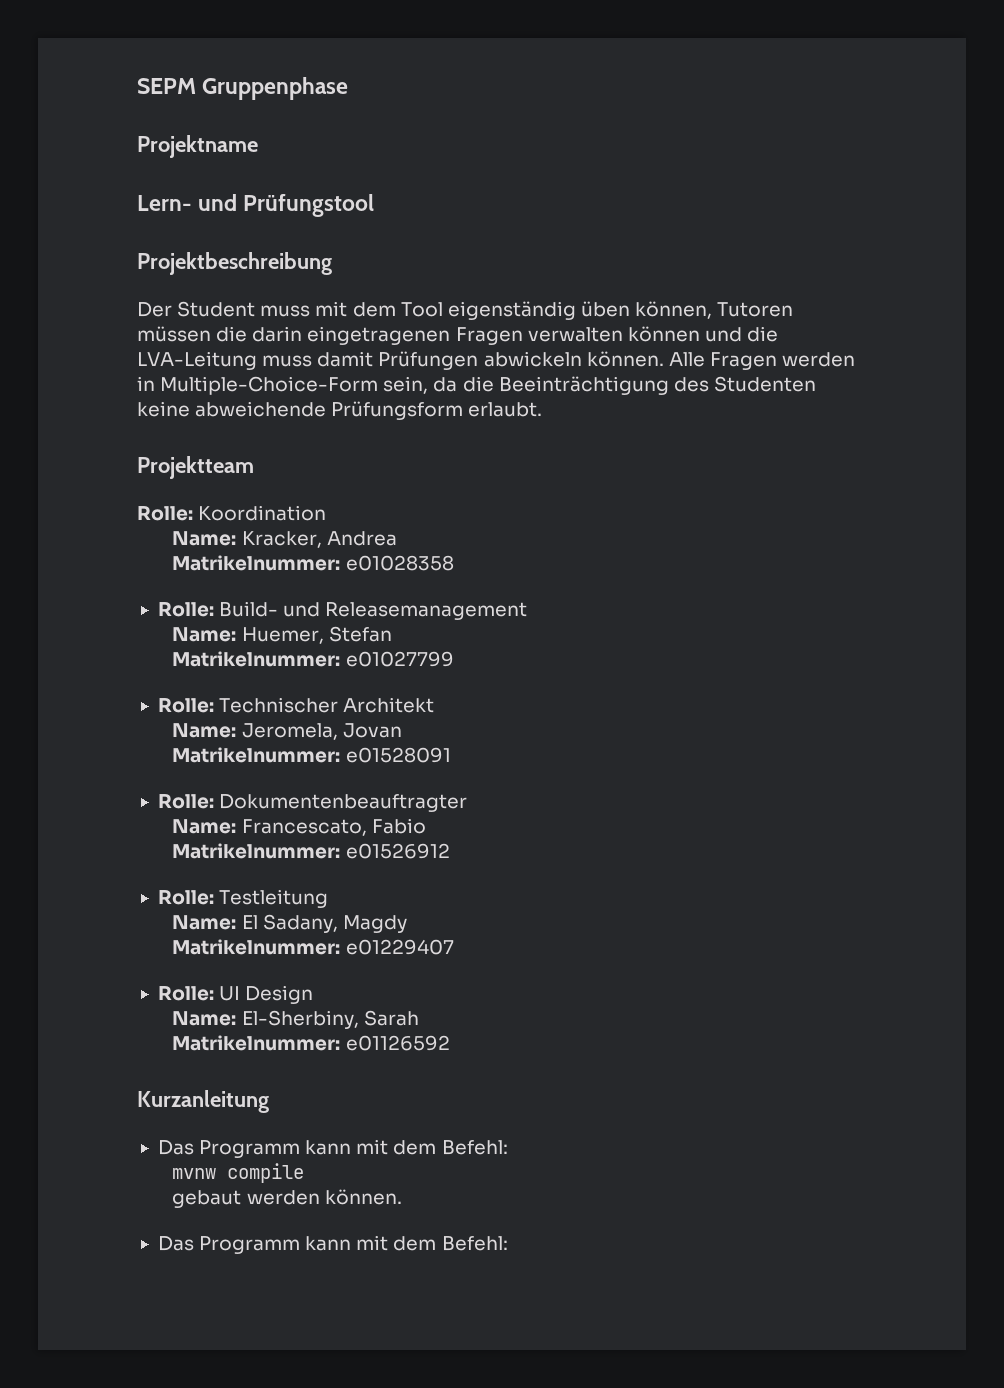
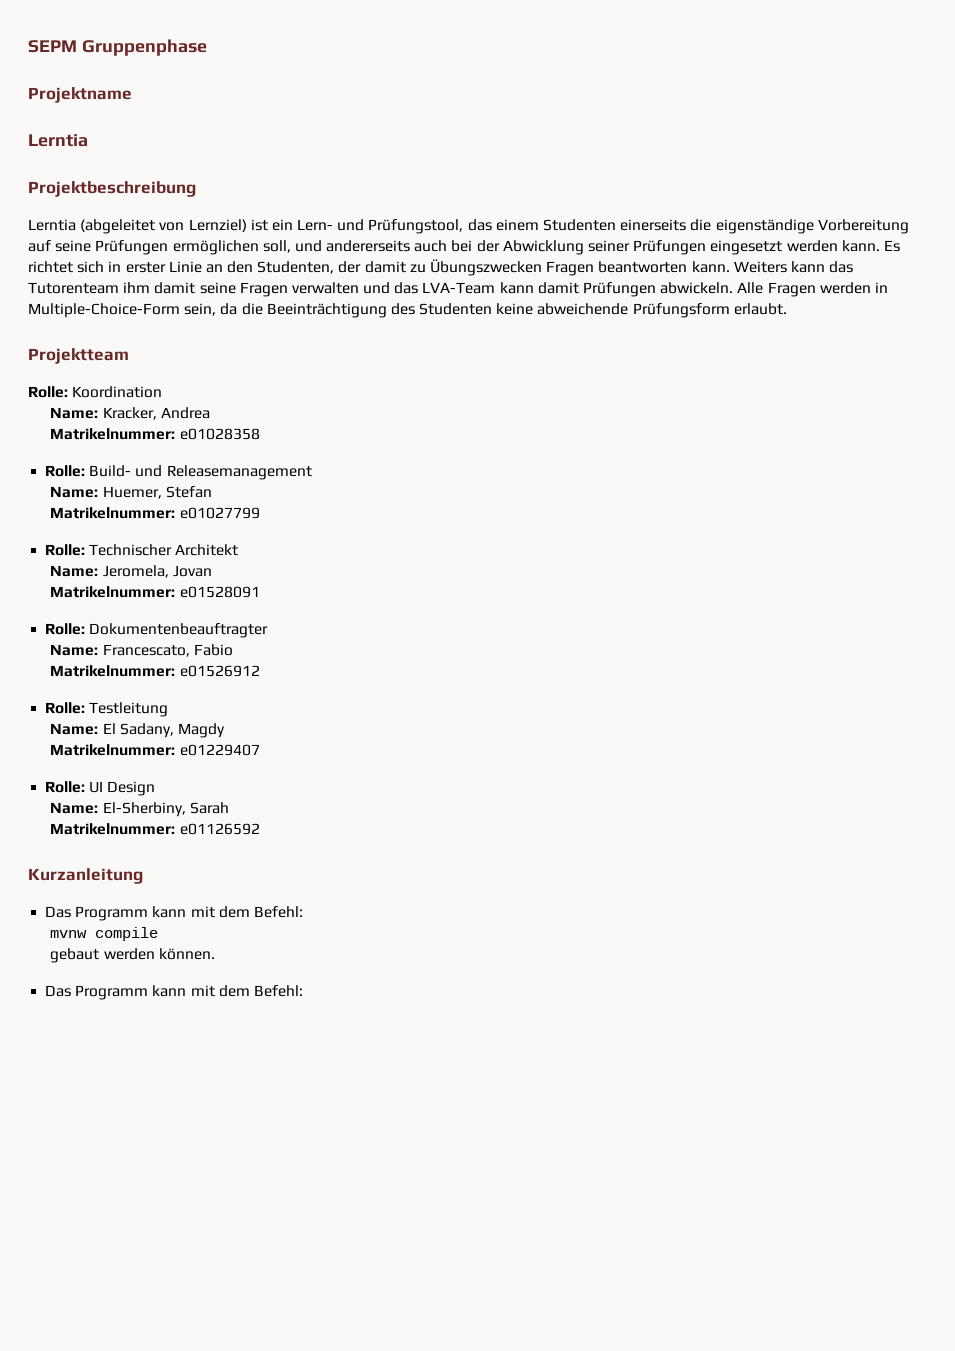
[137,194,375,217] [137,252,332,275] [137,301,794,320] [137,326,779,345] [137,351,664,370] Lern- und Prüfungstool // Projektbeschreibung // Der Student muss mit dem Tool eigenständig üben können, Tutoren müssen die darin eingetragenen Fragen verwalten können und die LVA-Leitung muss damit Prüfungen abwickeln können. -> [28,134,88,147] [28,181,196,197] [28,219,909,234] [28,240,900,255] [28,259,854,276] [28,282,734,297] Lerntia // Projektbeschreibung // Lerntia (abgeleitet von Lernziel) ist ein Lern- und Prüfungstool, das einem Studenten einerseits die eigenständige Vorbereitung auf seine Prüfungen ermöglichen soll, und andererseits auch bei der Abwicklung seiner Prüfungen eingesetzt werden kann. Es richtet sich in erster Linie an den Studenten, der damit zu Übungszwecken Fragen beantworten kann. Weiters kann das Tutorenteam ihm damit seine Fragen verwalten und das LVA-Team kann damit Prüfungen abwickeln.

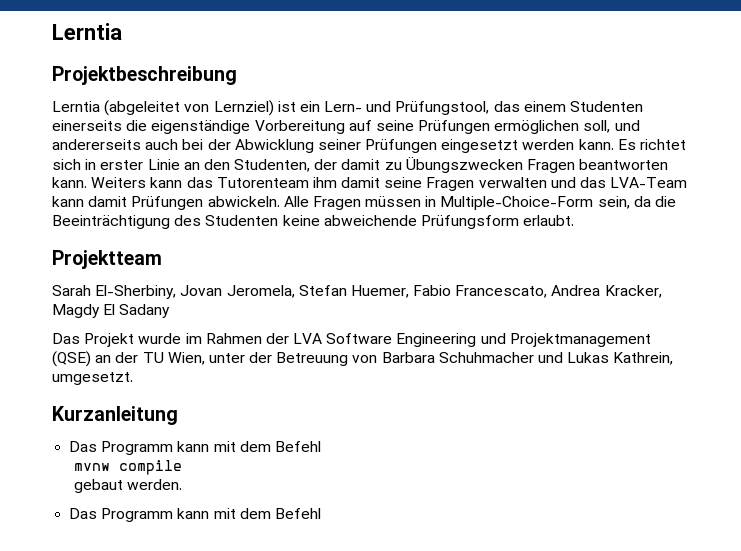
[28,39,207,56] [28,87,132,103] SEPM Gruppenphase // Projektname // -> (52, 31) none
[819,282,871,294] werden -> [365,196,422,207] müssen
[28,386,163,398] [50,407,210,420] [50,428,260,440] [45,465,312,480] [50,486,212,499] [50,507,260,519] [45,544,239,556] [50,565,212,578] [50,586,260,598] [45,623,269,638] [50,644,233,657] [50,665,260,677] [45,702,169,717] [50,723,225,738] [50,744,260,756] [45,781,156,796] [50,802,229,817] [50,823,260,835] Rolle: Koordination // Name: Kracker, Andrea // Matrikelnummer: e01028358 // Rolle: Build- und Releasemanagement // Name: Huemer, Stefan // Matrikelnummer: e01027799 // Rolle: Technischer Architekt // Name: Jeromela, Jovan // Matrikelnummer: e01528091 // Rolle: Dokumentenbeauftragter // Name: Francescato, Fabio // Matrikelnummer: e01526912 // Rolle: Testleitung // Name: El Sadany, Magdy // Matrikelnummer: e01229407 // Rolle: UI Design // Name: El-Sherbiny, Sarah // Matrikelnummer: e01126592 -> [52,285,662,299] [52,304,171,318] [52,333,651,347] [52,351,674,367] [52,372,133,385] Sarah El-Sherbiny, Jovan Jeromela, Stefan Huemer, Fabio Francescato, Andrea Kracker, Magdy El Sadany // Das Projekt wurde im Rahmen der LVA Software Engineering und Projektmanagement (QSE) an der TU Wien, unter der Betreuung von Barbara Schuhmacher und Lukas Kathrein, umgesetzt.
[253,906,303,918] Befehl: -> [274,441,321,452] Befehl
[103,948,215,960] [45,985,303,1000] werden können. // Das Programm kann mit dem Befehl: -> [127,479,183,490] [69,508,321,522] werden. // Das Programm kann mit dem Befehl

